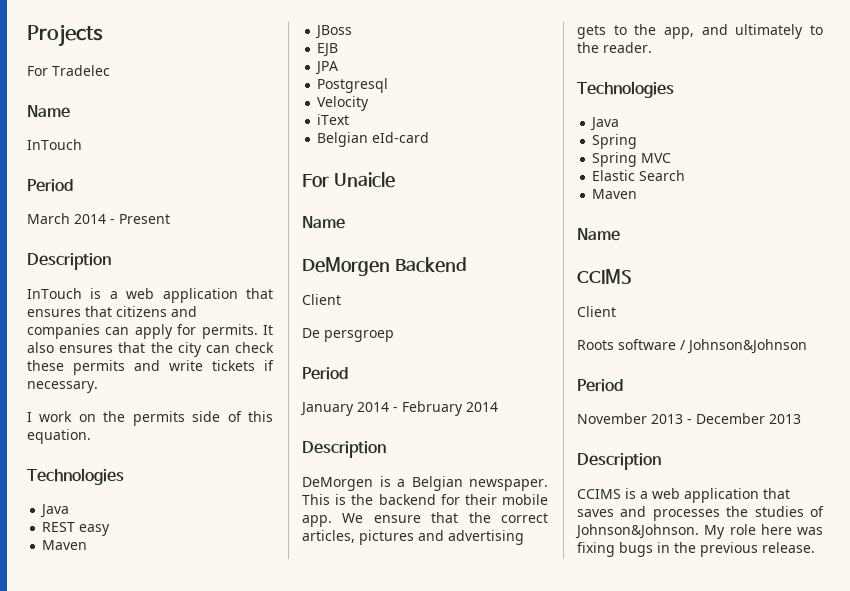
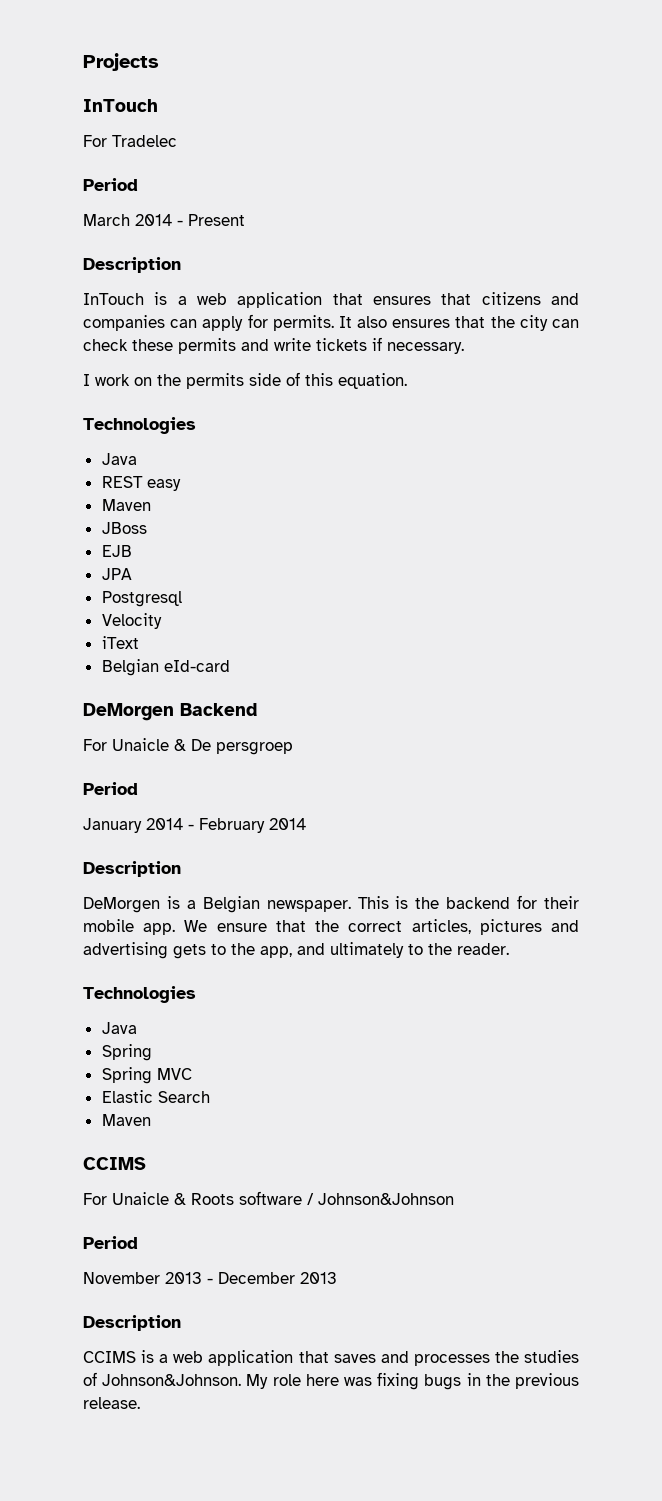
(103, 35) none -> [83,99,158,112] // InTouch
[27,105,70,118] [27,139,82,150] // Name // InTouch -> (177, 141) none
[302,172,395,188] [302,216,345,229] // For Unaicle // Name -> (230, 666) none
[302,294,341,305] Client // -> [83,738,186,751] For Unaicle &
[577,228,620,241] // Name -> (151, 1120) none
[577,306,616,317] Client // -> [83,1192,186,1205] For Unaicle &

